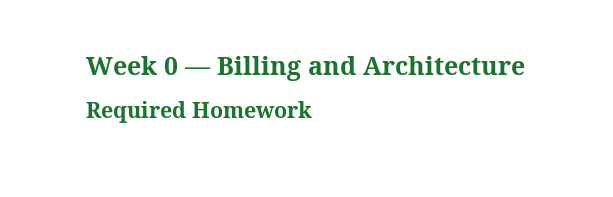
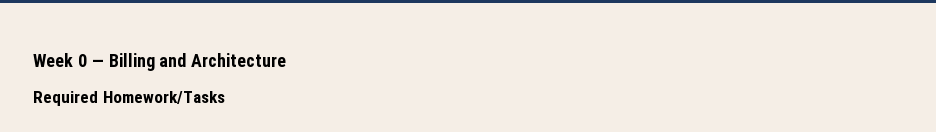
[192,101,312,118] Homework -> [102,91,225,104] Homework/Tasks

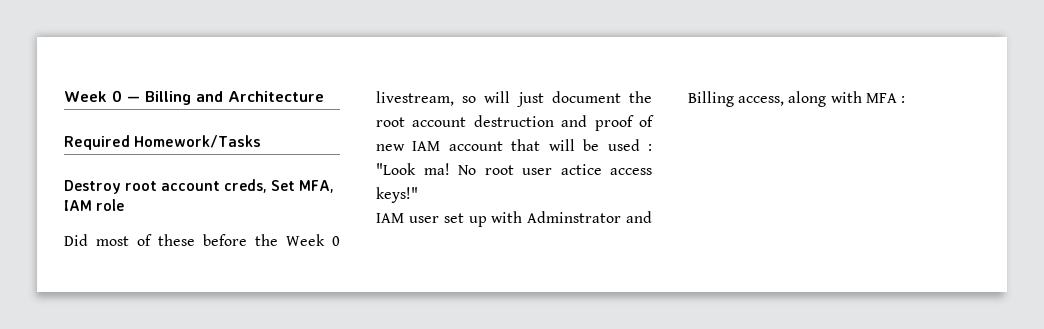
(225, 97) none -> [64,179,335,194] [64,199,125,211] [64,234,340,246] [376,91,652,107] [376,115,654,131] [376,139,652,151] [376,163,652,175] [376,187,418,203] [376,211,652,227] [688,91,905,107] // Destroy root account creds, Set MFA, IAM role // Did most of these before the Week 0 livestream, so will just document the root account destruction and proof of new IAM account that will be used : "Look ma! No root user actice access keys!" // IAM user set up with Adminstrator and Billing access, along with MFA :

